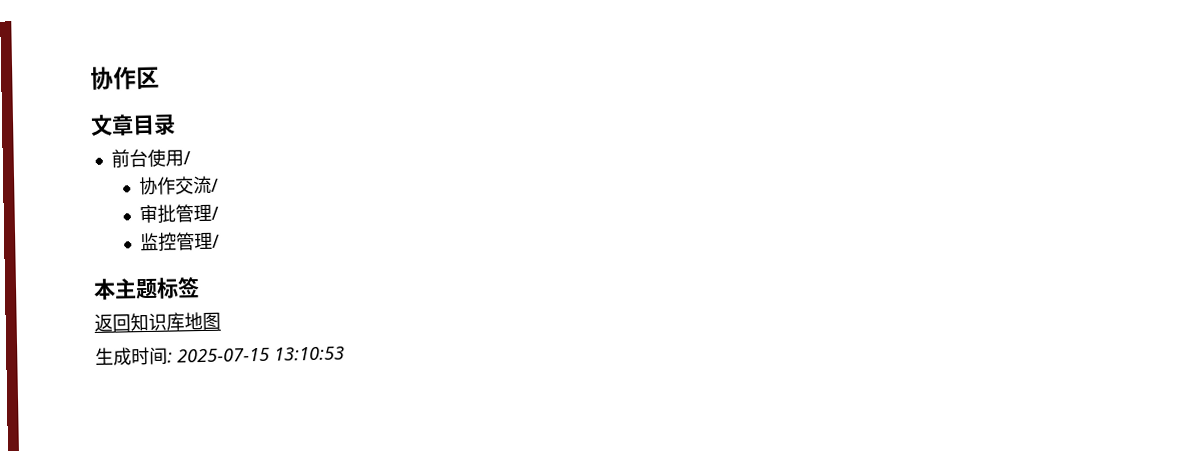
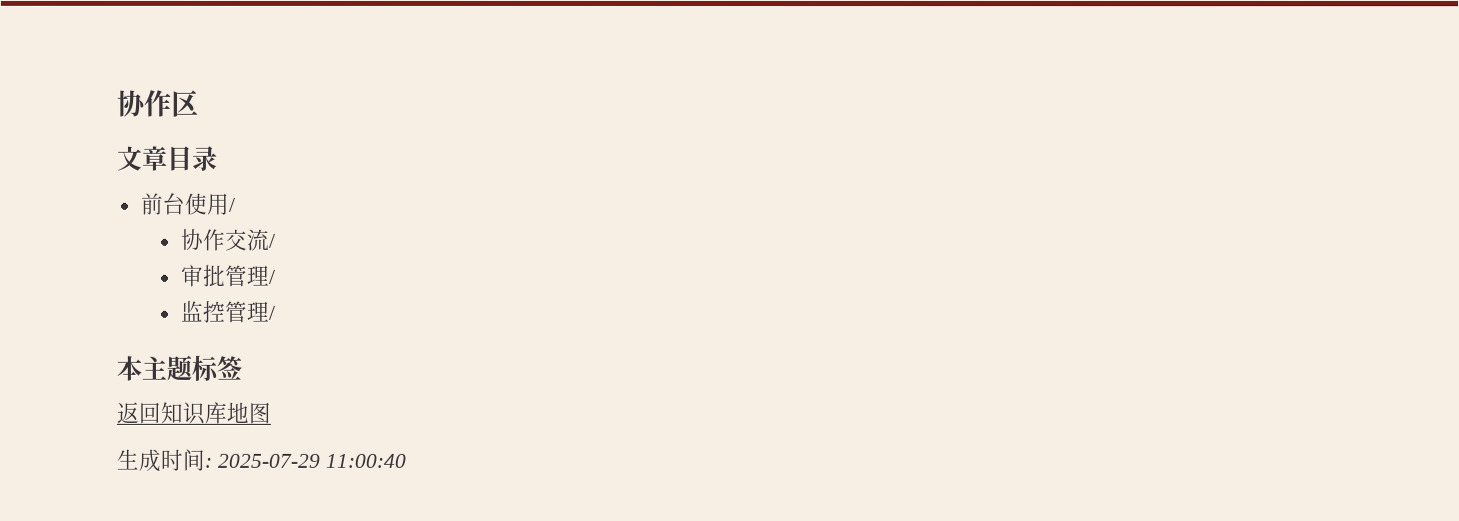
[177,346,345,363] 2025-07-15 13:10:53 -> [216,453,406,468] 2025-07-29 11:00:40

